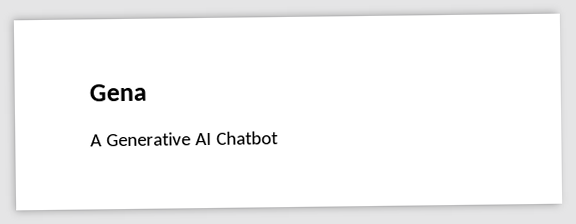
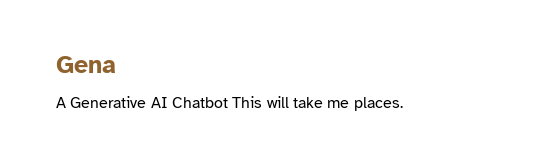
(279, 138) none -> [232,96,403,111] This will take me places.

